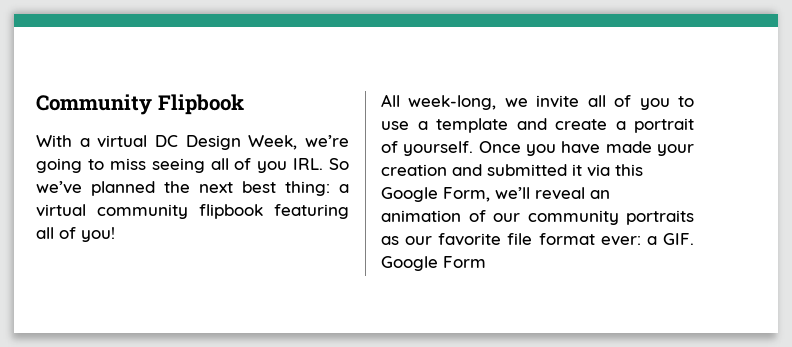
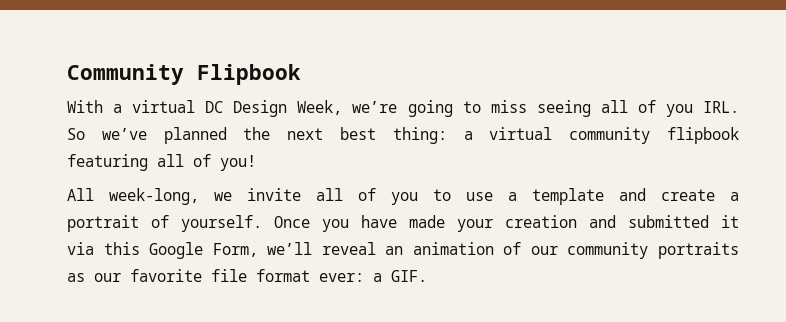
[381,256,486,271] Google Form -> (427, 276) none

